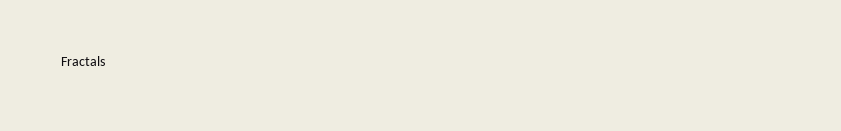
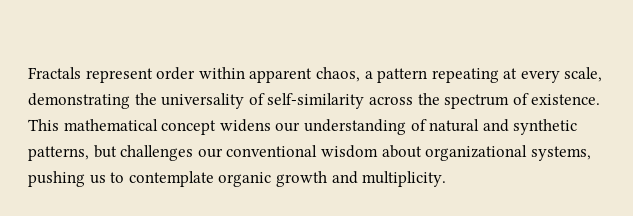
(105, 61) none -> [85,67,603,83] [28,93,601,109] [28,119,578,135] [28,145,591,161] [28,171,447,187] represent order within apparent chaos, a pattern repeating at every scale, demonstrating the universality of self-similarity across the spectrum of existence. This mathematical concept widens our understanding of natural and synthetic patterns, but challenges our conventional wisdom about organizational systems, pushing us to contemplate organic growth and multiplicity.

